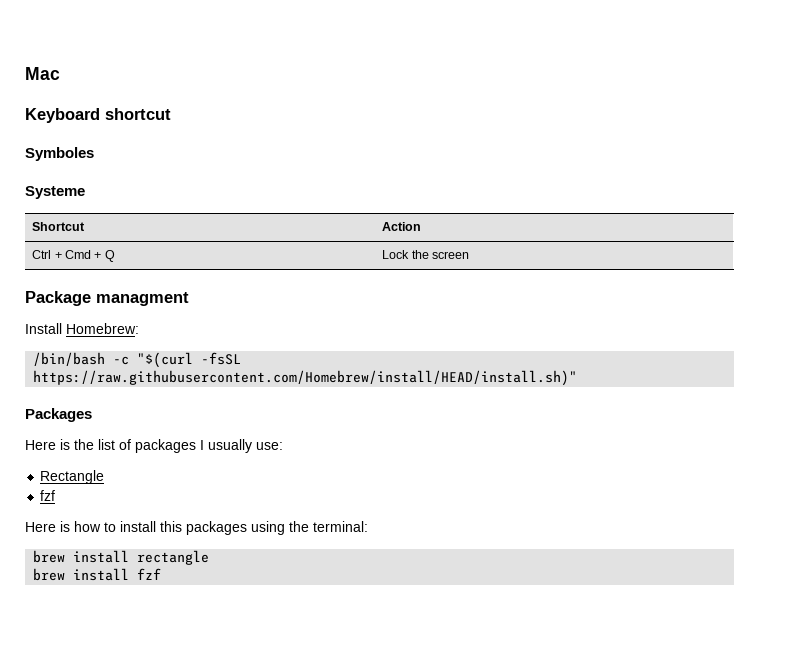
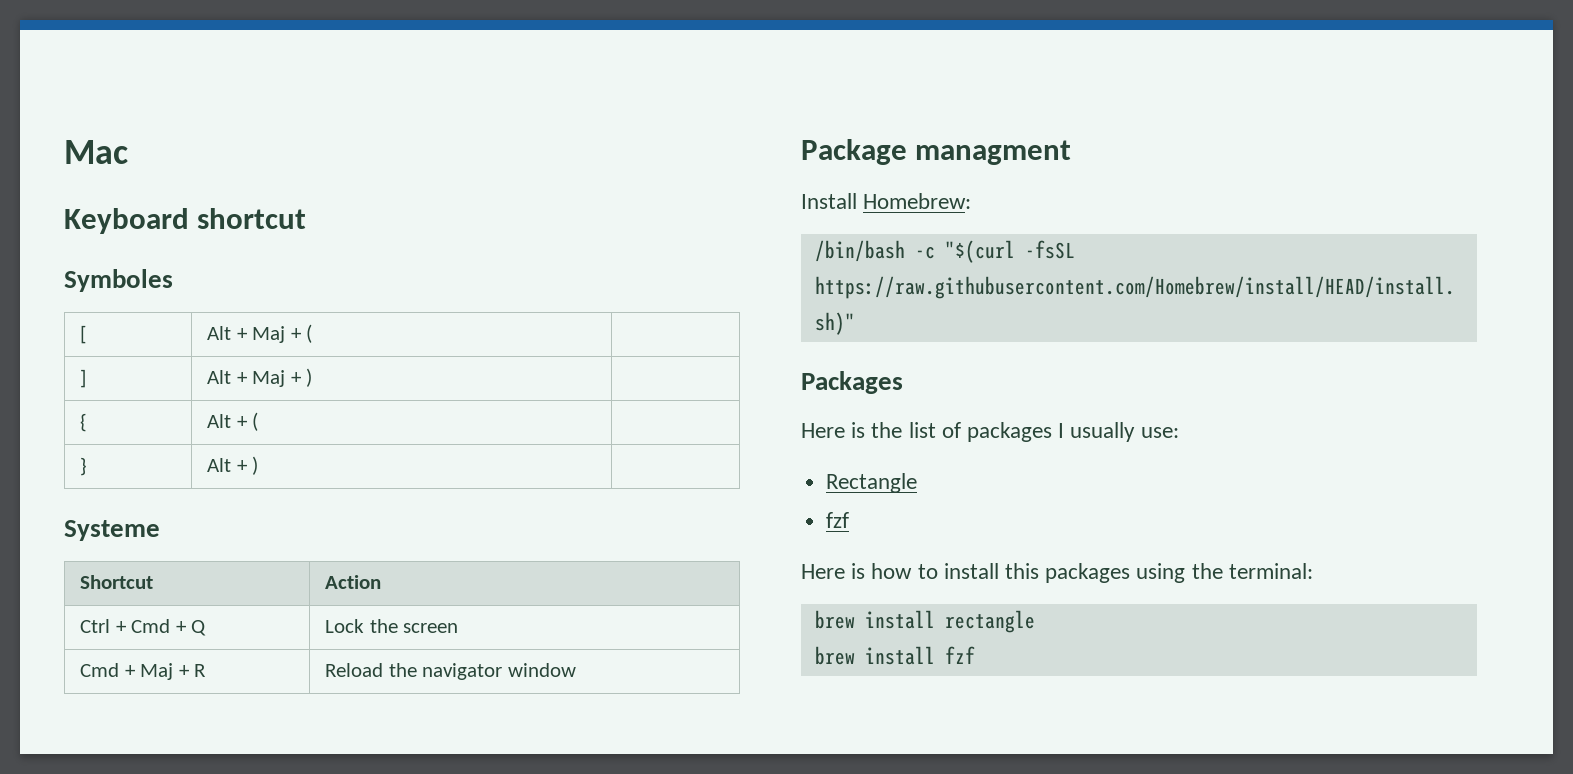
(94, 154) none -> [80,325,87,344] [207,324,313,343] [80,369,87,388] [207,368,313,387] [80,413,88,432] [207,412,259,431] [80,457,88,476] [207,456,259,475] // [ | Alt + Maj + ( | // ] | Alt + Maj + ) | // { | Alt + ( | // } | Alt + ) |
(470, 255) none -> [80,663,207,680] [325,663,576,680] // Cmd + Maj + R | Reload the navigator window

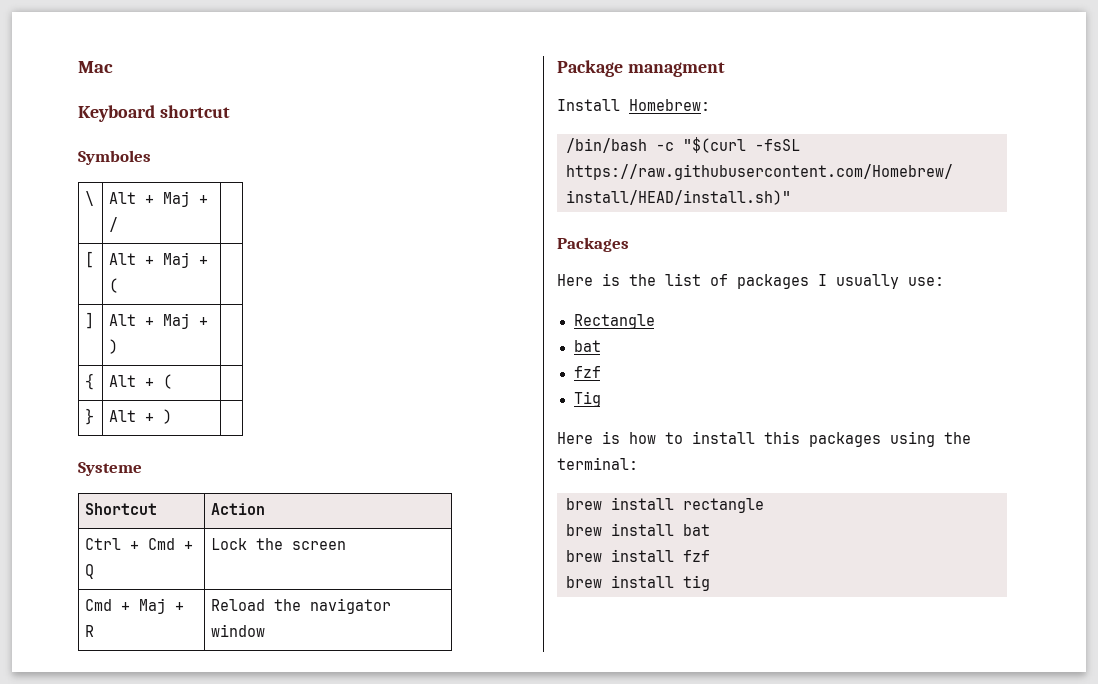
(173, 280) none -> [85,191,95,206] [109,191,209,207] [109,217,119,232] // \ | Alt + Maj + / |
[826,512,850,528] // fzf -> [573,340,601,352] [573,366,601,378] [573,391,601,407] // bat // fzf // Tig
(1035, 621) none -> [566,523,710,536] // brew install bat
(975, 655) none -> [566,575,710,591] // brew install tig

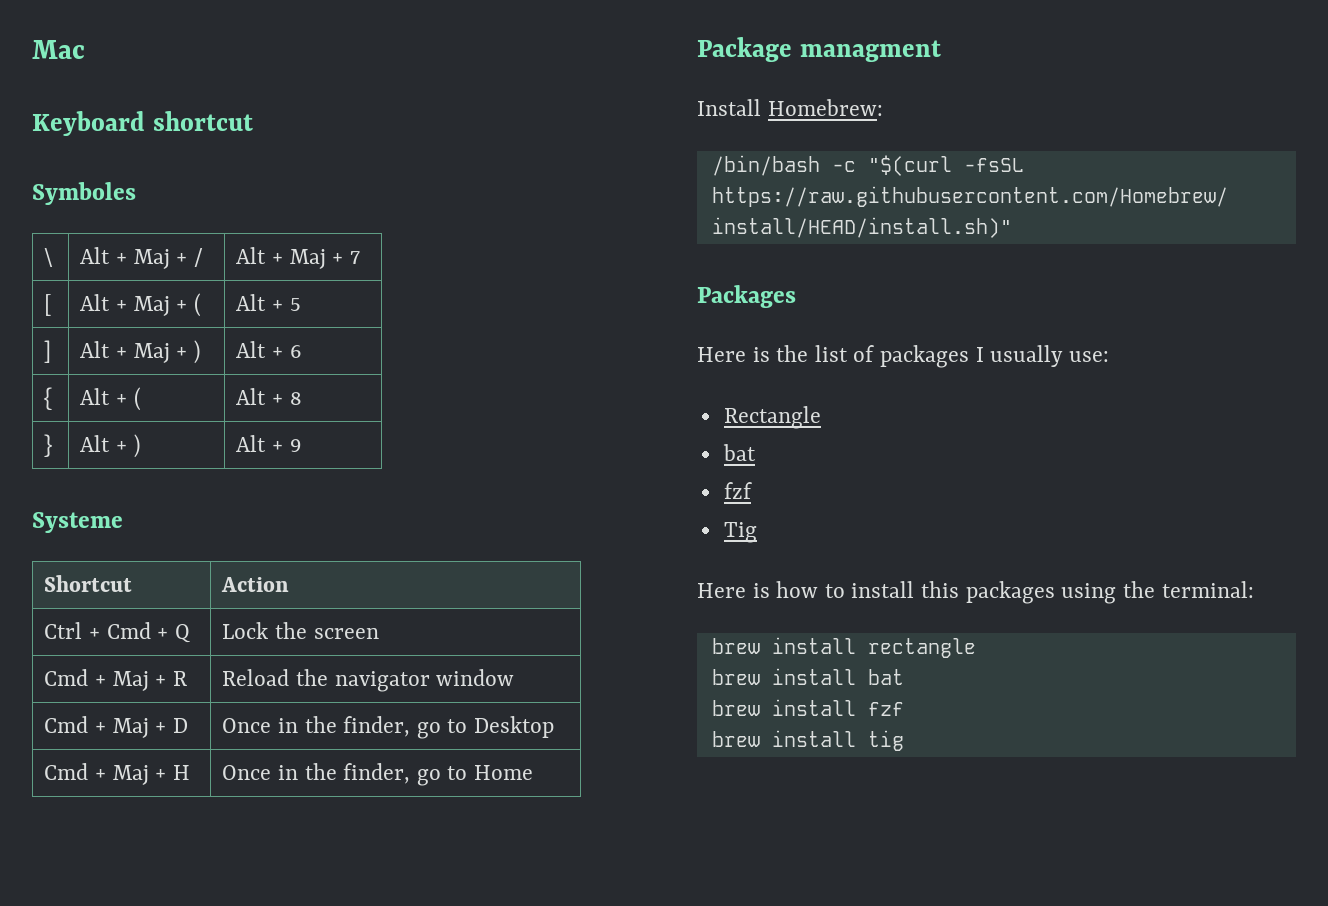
(119, 224) none -> [236,247,360,269] Alt + Maj + 7
(119, 285) none -> [236,294,301,311] Alt + 5
(119, 346) none -> [236,341,302,358] Alt + 6
(173, 381) none -> [236,388,302,405] Alt + 8
(173, 416) none -> [236,435,302,452] Alt + 9
(266, 630) none -> [44,716,188,738] [222,716,555,739] [44,763,190,785] [222,763,534,786] // Cmd + Maj + D | Once in the finder, go to Desktop // Cmd + Maj + H | Once in the finder, go to Home

